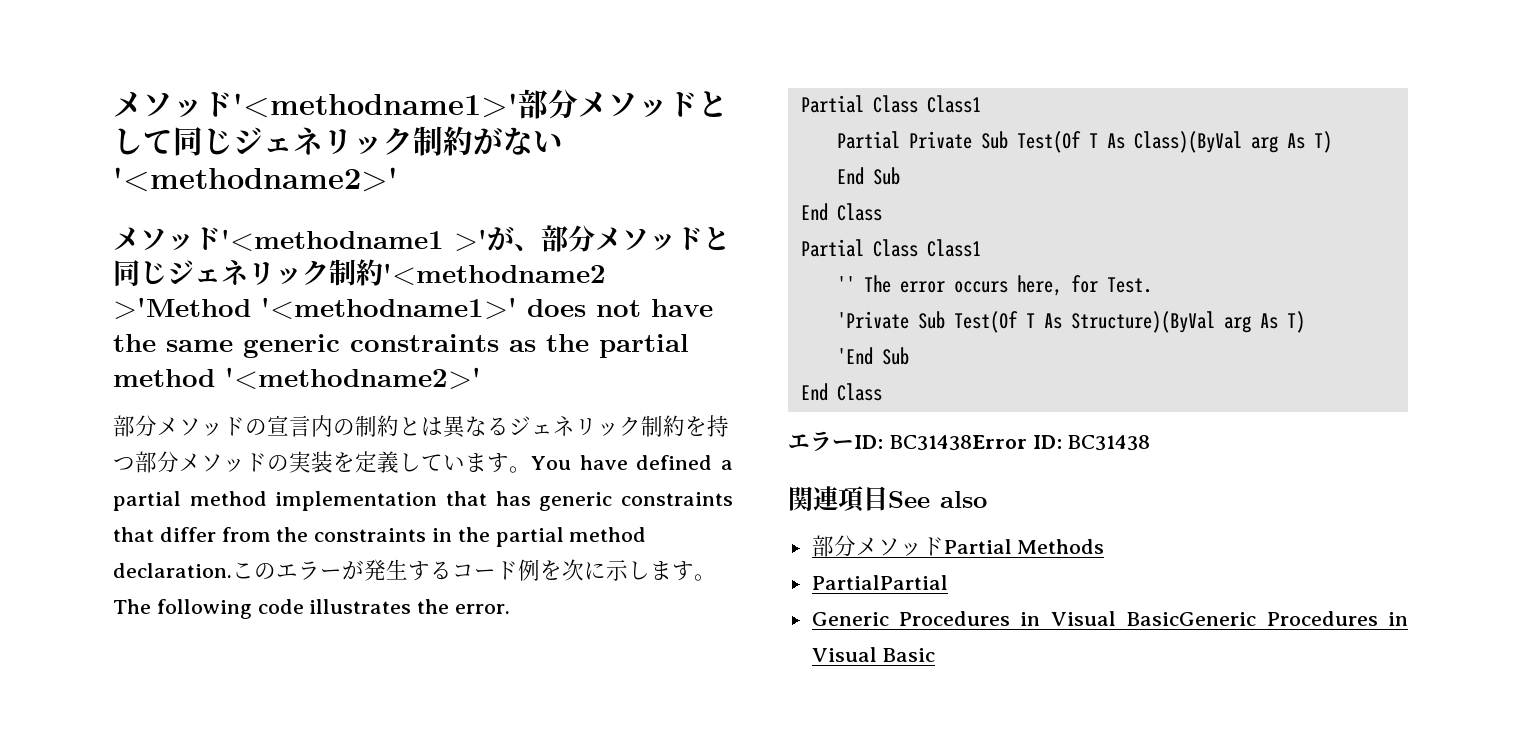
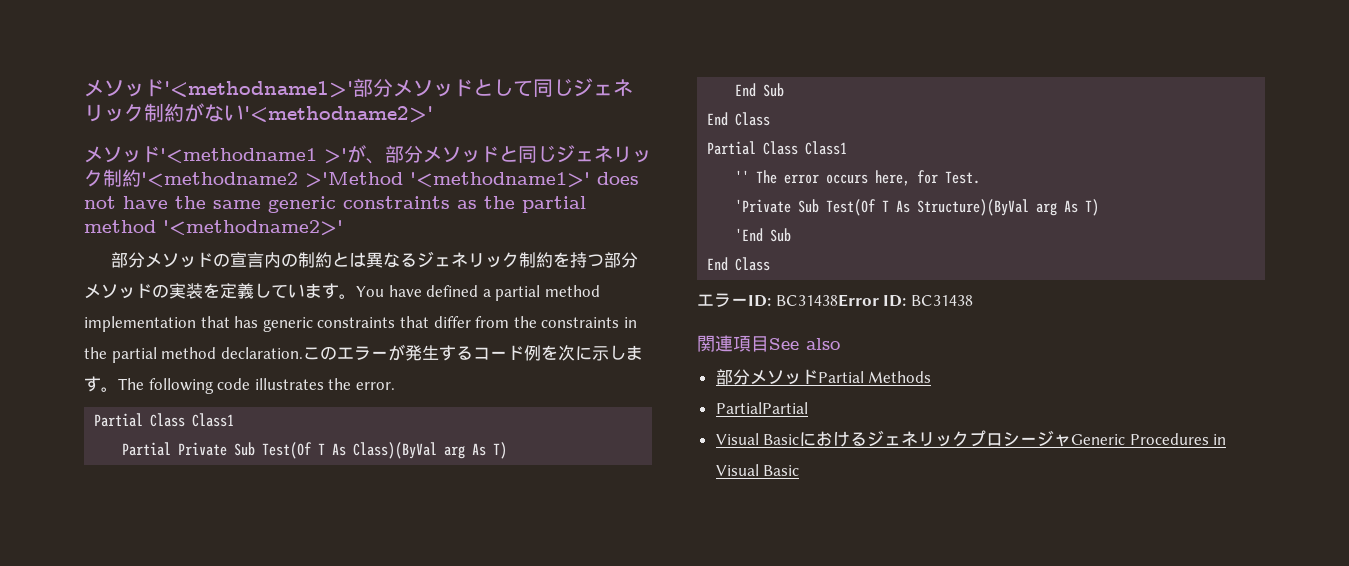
[811,611,1257,626] Generic Procedures in Visual BasicGeneric -> [715,430,1126,447] Visual BasicにおけるジェネリックプロシージャGeneric

